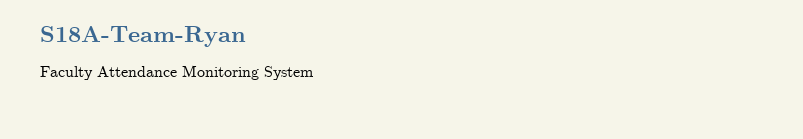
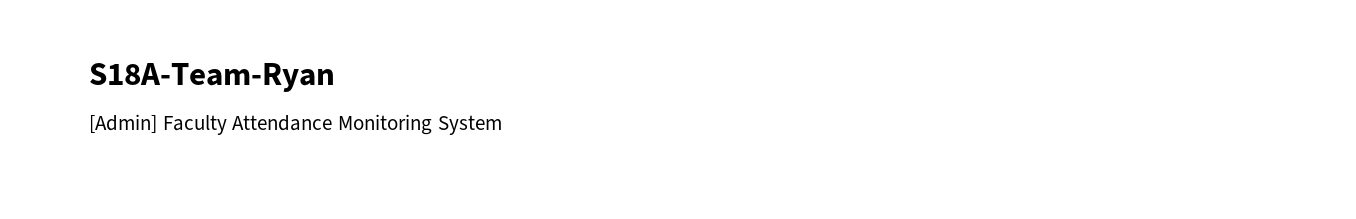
(246, 36) none -> [89,114,157,133] [Admin]

